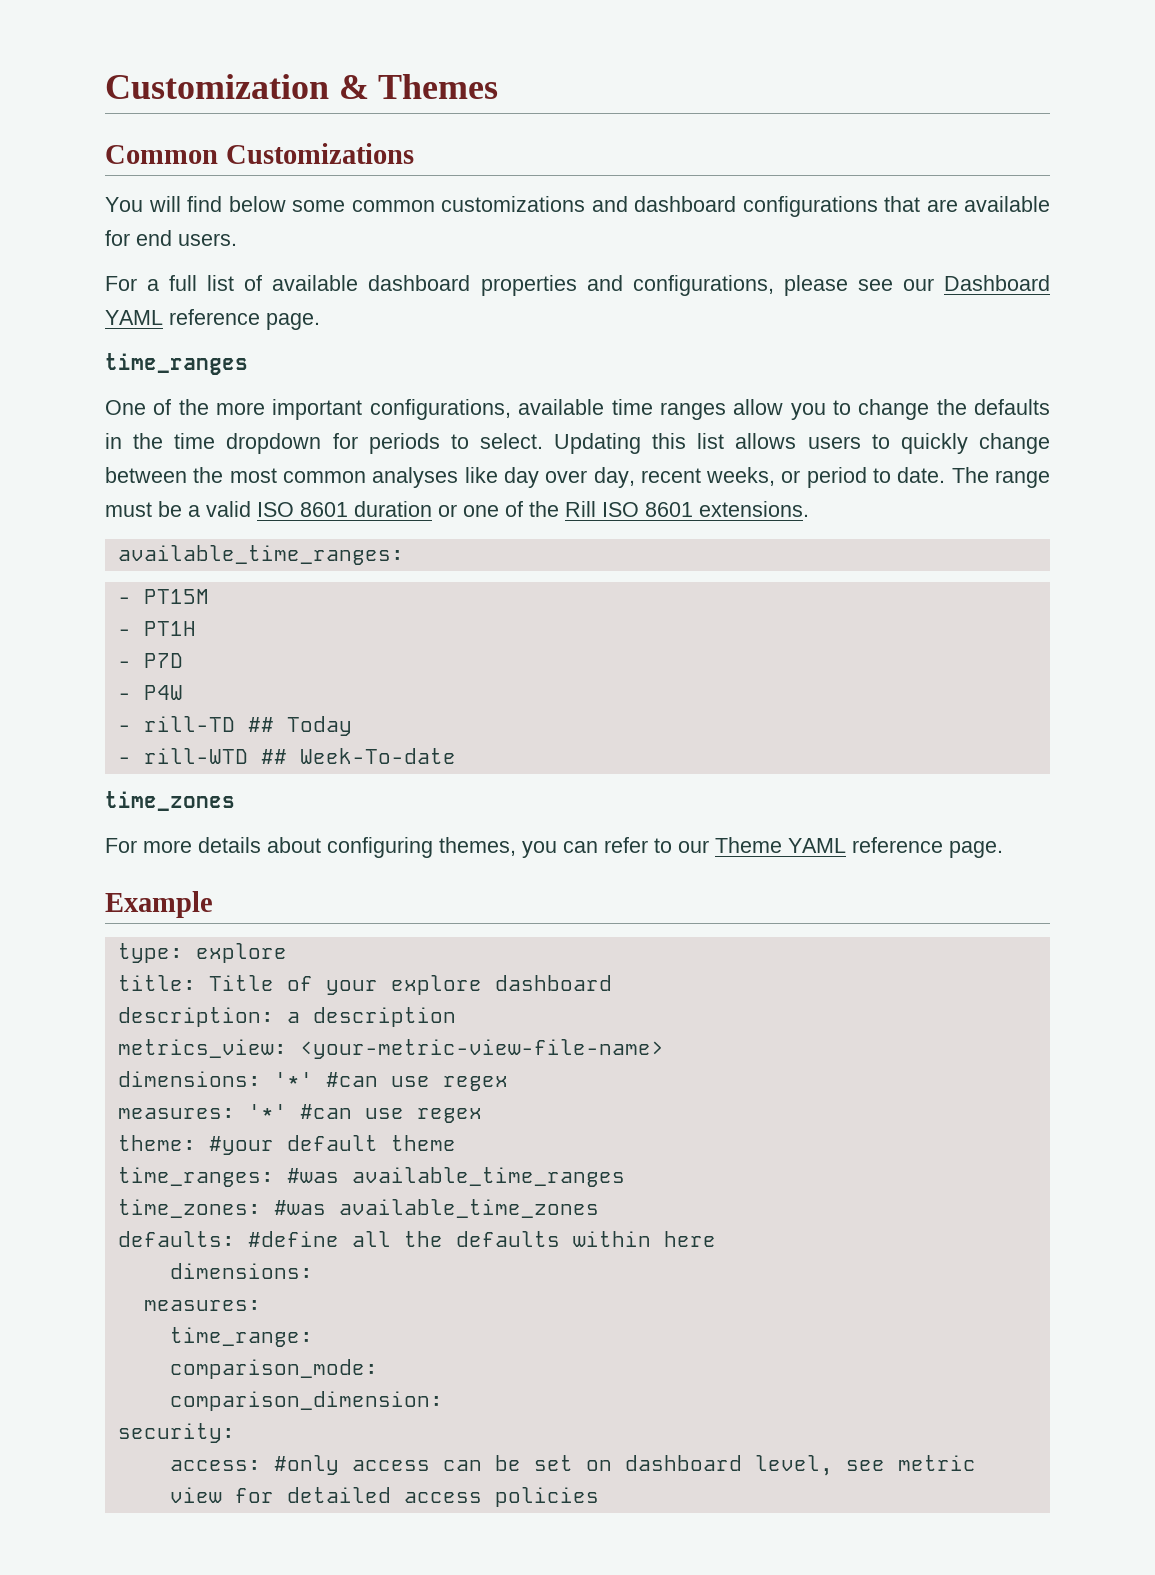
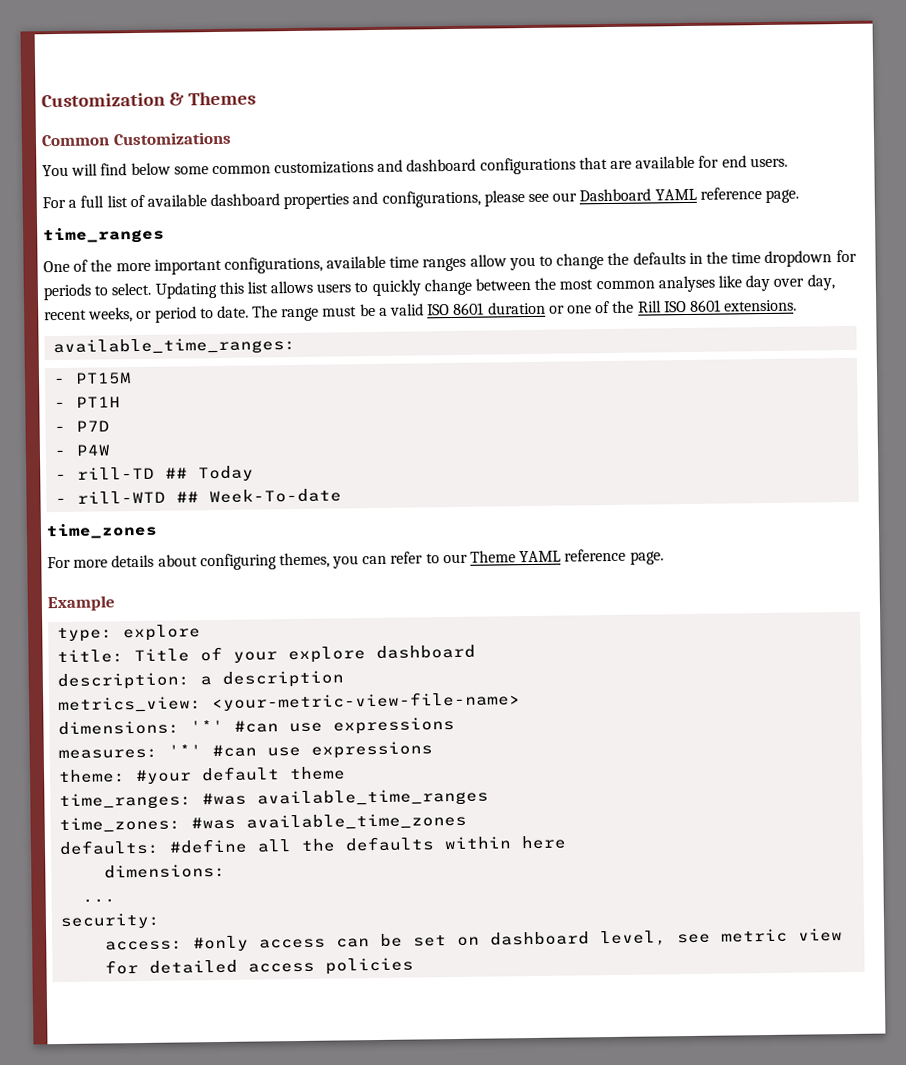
[442,1076,508,1091] regex -> [333,716,456,735] expressions
[416,1108,482,1123] regex -> [311,741,434,759] expressions
[143,1300,261,1311] [169,1327,313,1347] [169,1359,378,1379] [169,1391,443,1411] measures: // time_range: // comparison_mode: // comparison_dimension: -> [82,898,117,903] ...

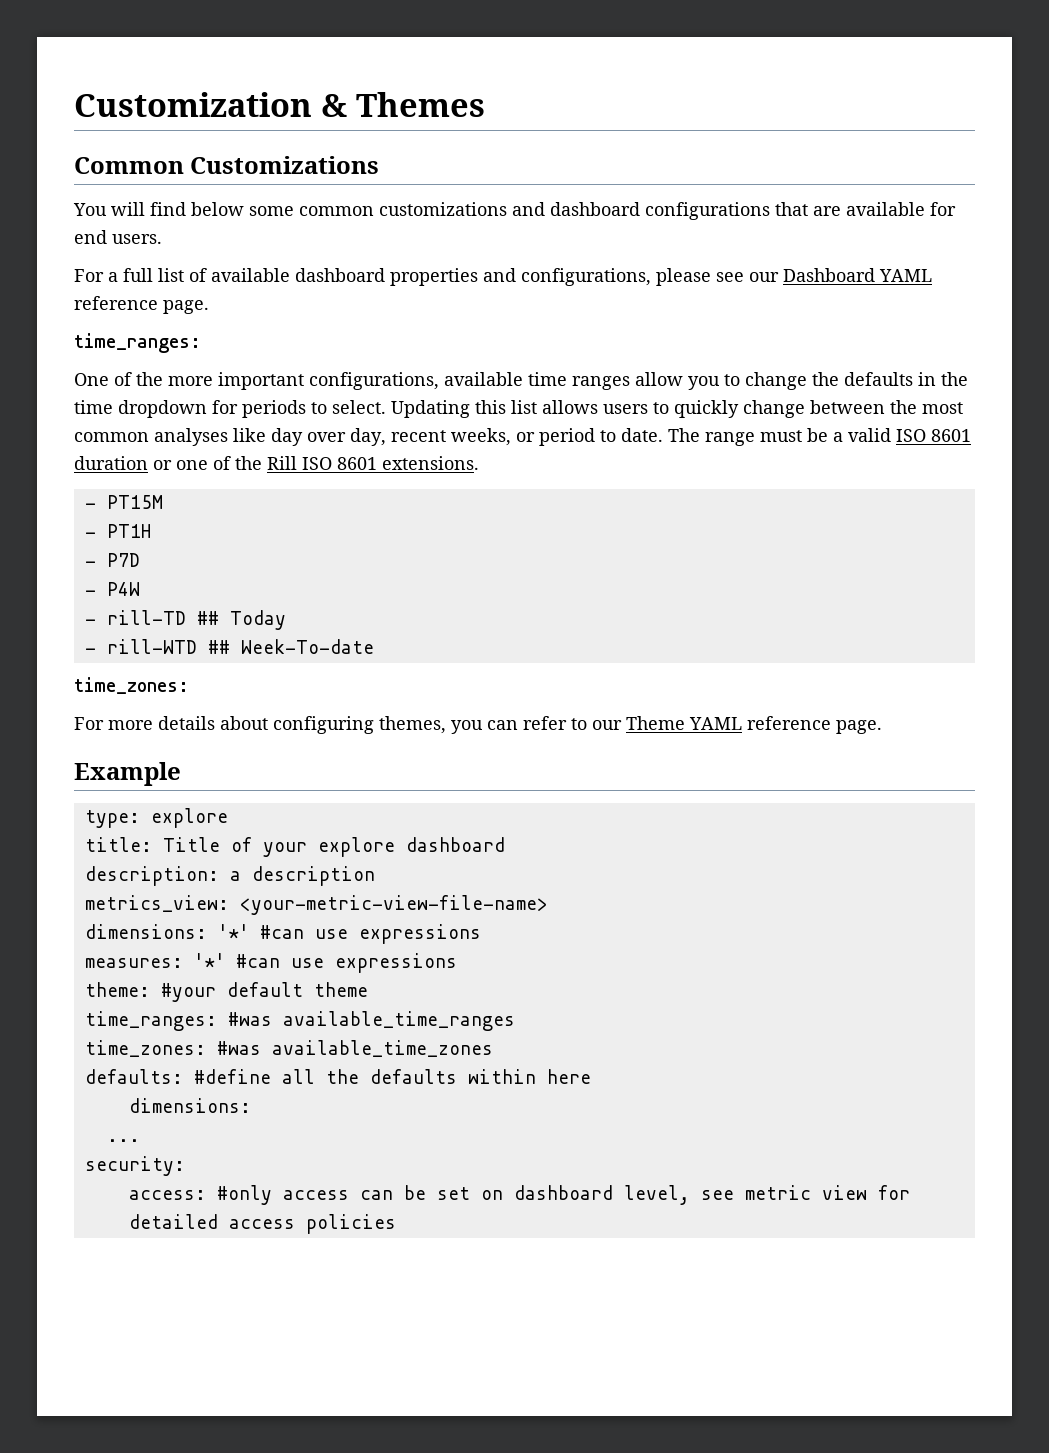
[43,226,165,245] time_ranges -> [74,333,201,353] time_ranges:
[53,336,297,357] // available_time_ranges: -> (479, 463) none
[46,522,158,540] time_zones -> [74,677,189,694] time_zones:

